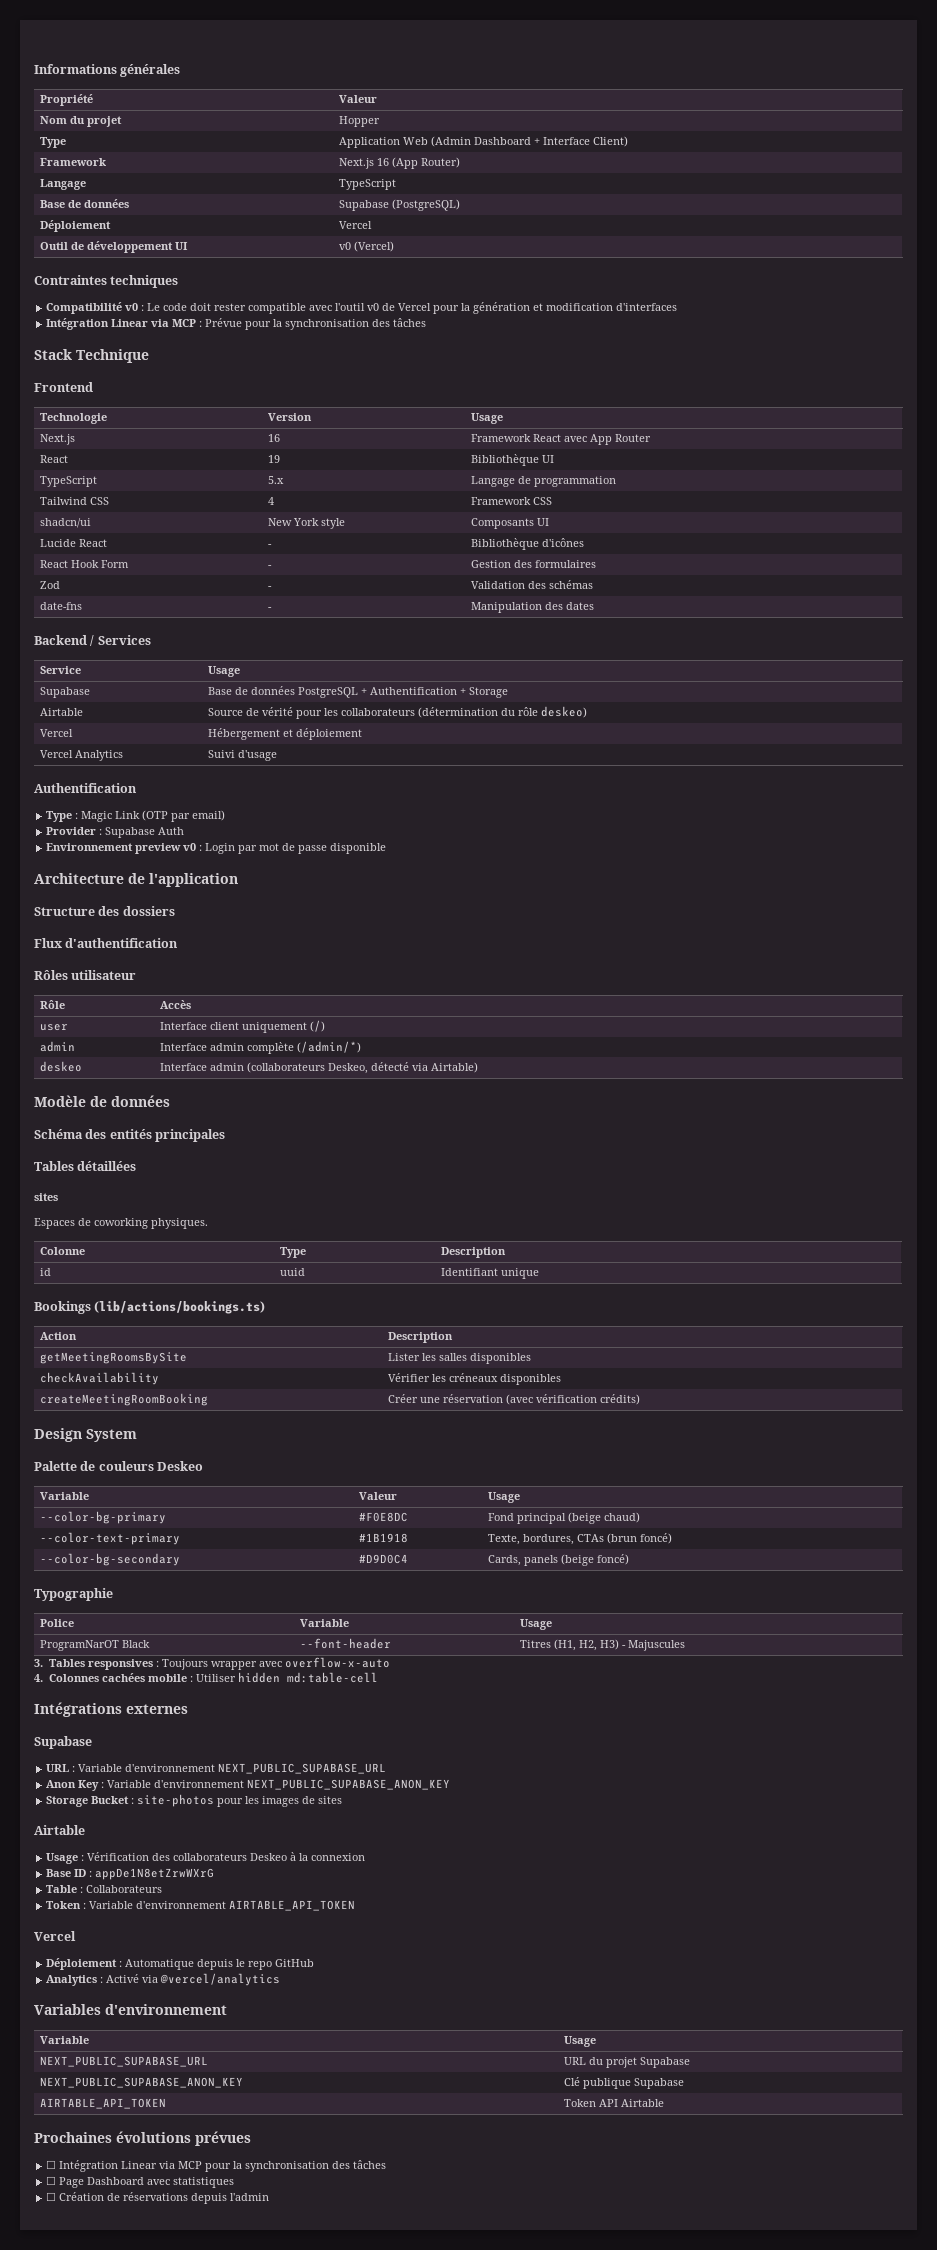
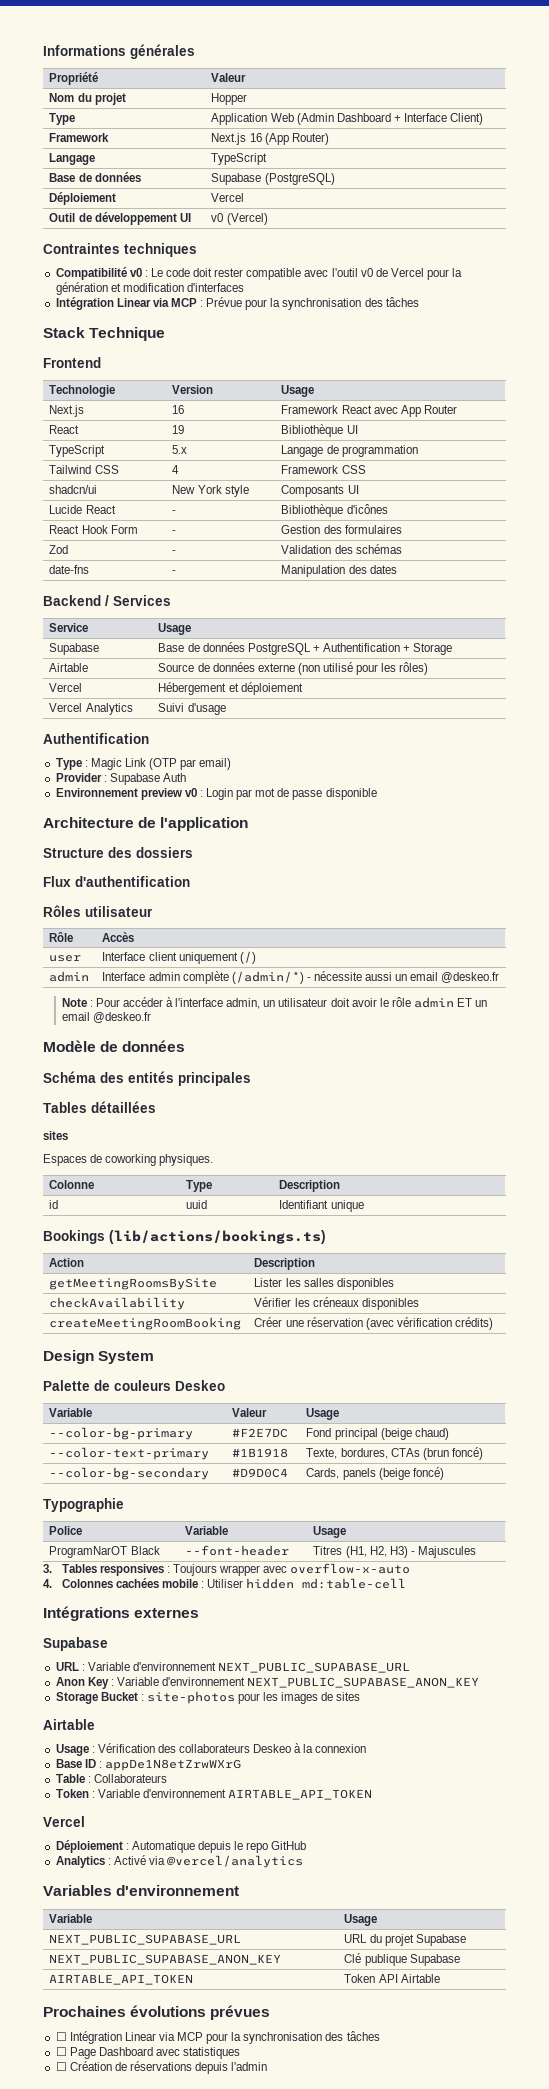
[261,706,587,719] vérité pour les collaborateurs (détermination du rôle deskeo) -> [212,662,429,675] données externe (non utilisé pour les rôles)
[39,1061,82,1072] [159,1062,478,1074] // deskeo | Interface admin (collaborateurs Deskeo, détecté via Airtable) -> [306,971,500,983] [61,997,488,1009] [61,1012,151,1023] - nécessite aussi un email @deskeo.fr // Note : Pour accéder à l'interface admin, un utilisateur doit avoir le rôle admin ET un email @deskeo.fr
[358,1512,408,1522] #F0E8DC -> [232,1428,289,1438] #F2E7DC

